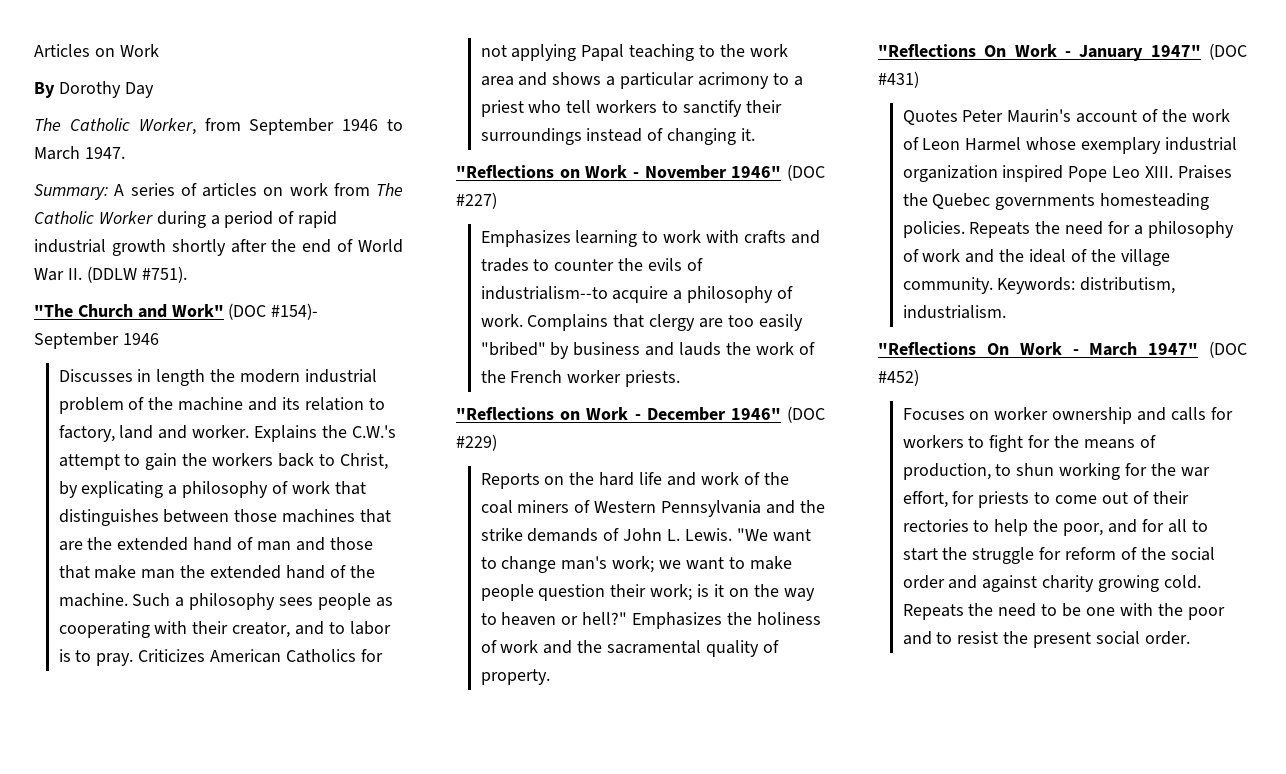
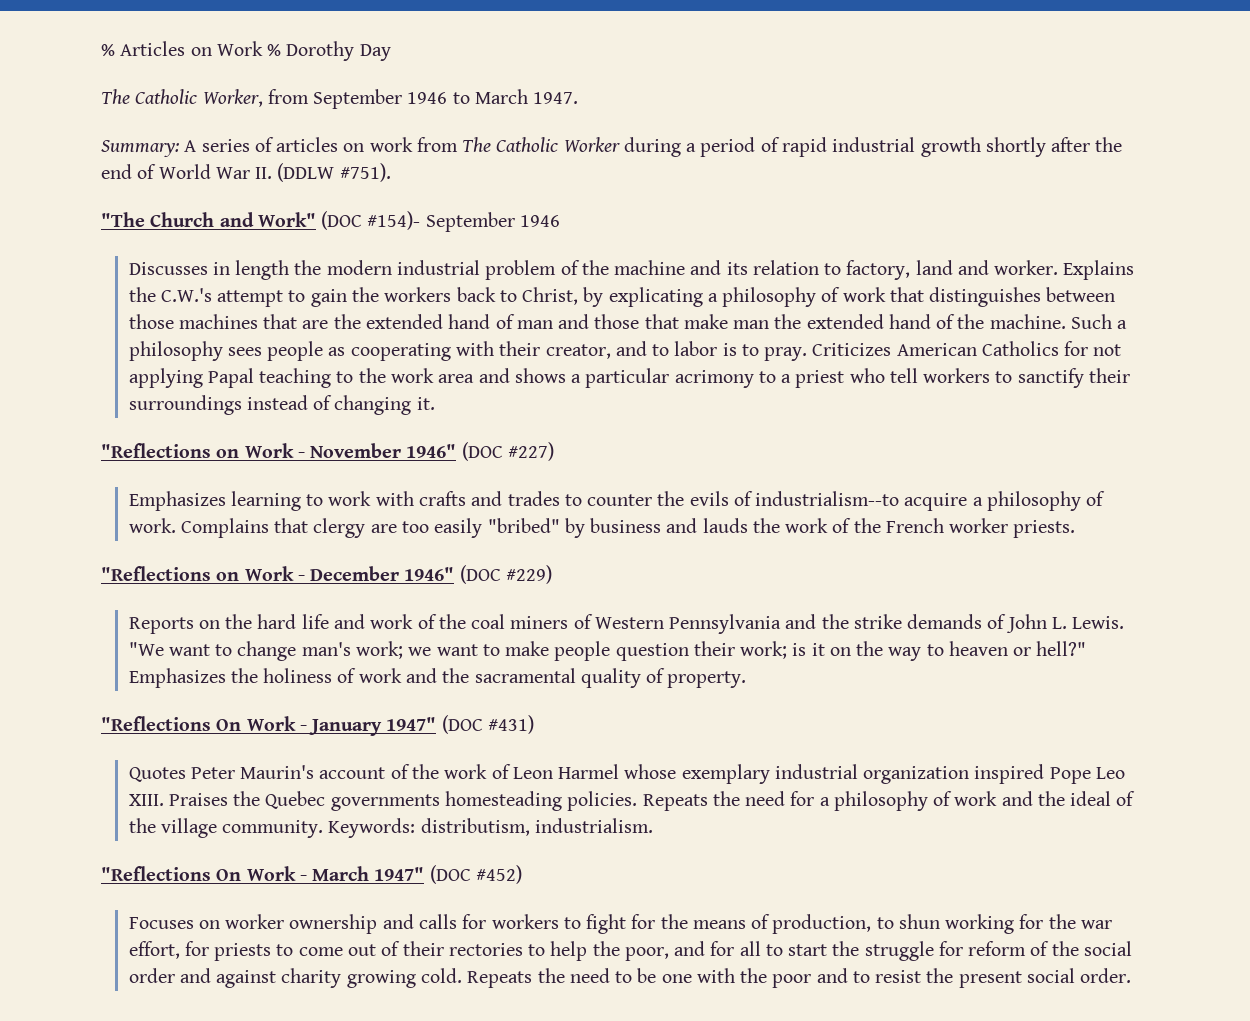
(34, 50) none -> [101,44,115,56] %
[34,82,55,98] // By -> [267,44,282,56] %

